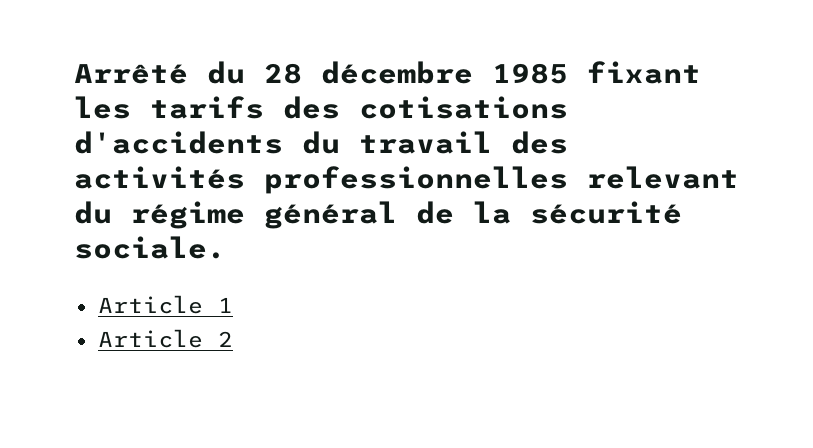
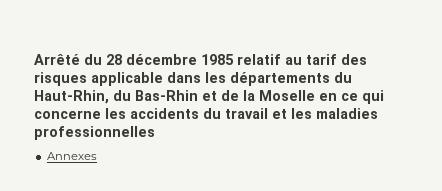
[587,61,701,84] [74,96,568,119] [74,131,568,154] [74,166,739,194] [74,201,682,229] [74,236,226,259] [97,295,233,314] [97,329,233,348] fixant les tarifs des cotisations d'accidents du travail des activités professionnelles relevant du régime général de la sécurité sociale. // Article 1 // Article 2 -> [237,54,367,65] [34,72,352,86] [34,90,384,104] [34,108,378,119] [34,126,155,140] [46,152,97,160] relatif au tarif des risques applicable dans les départements du Haut-Rhin, du Bas-Rhin et de la Moselle en ce qui concerne les accidents du travail et les maladies professionnelles // Annexes

